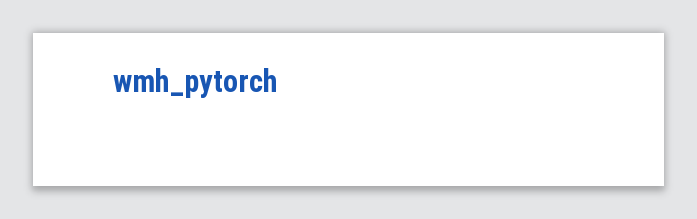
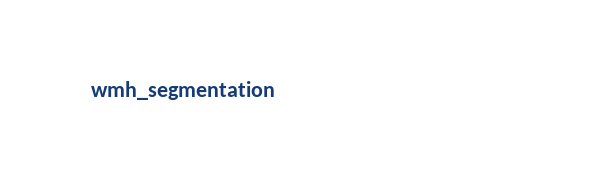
[113,68,278,98] wmh_pytorch -> [91,81,275,100] wmh_segmentation

